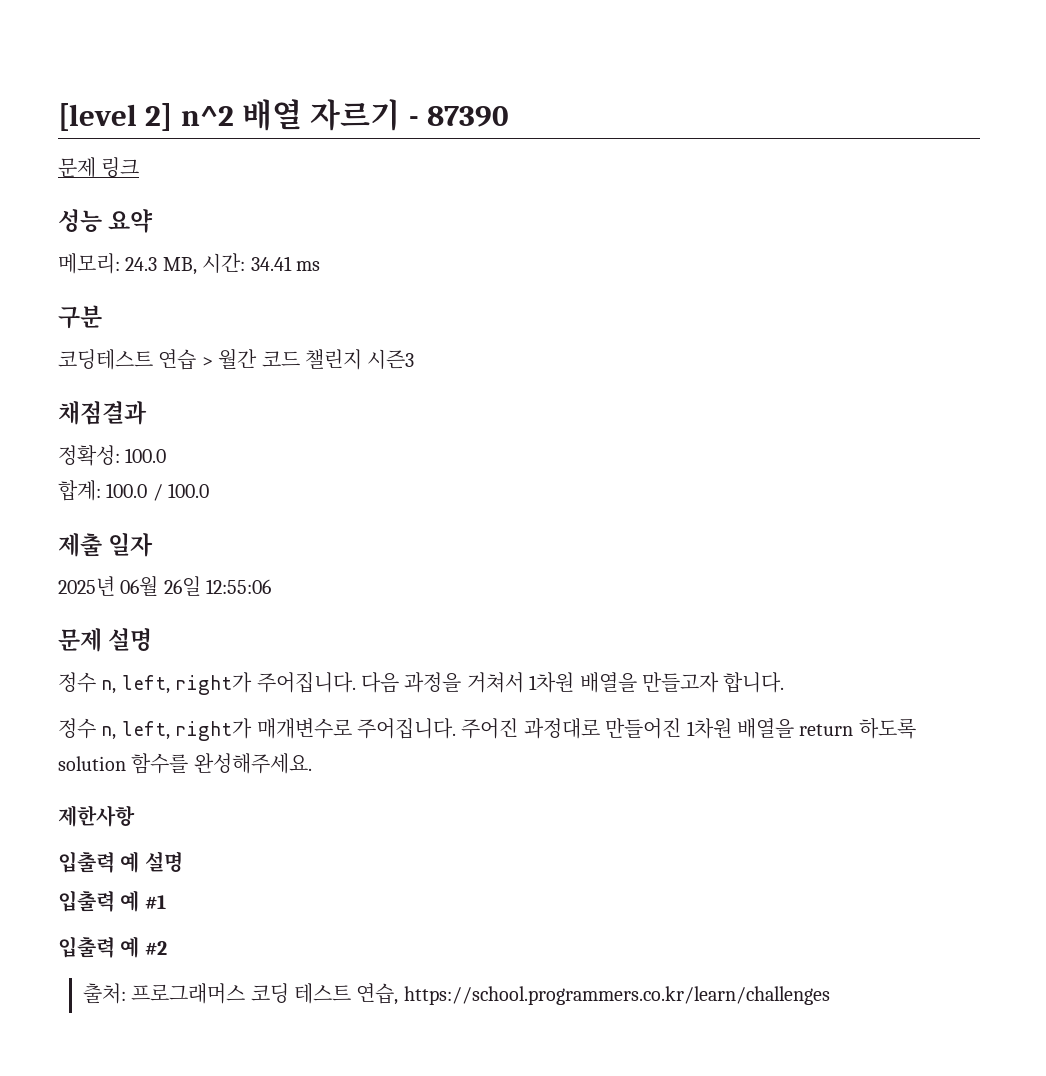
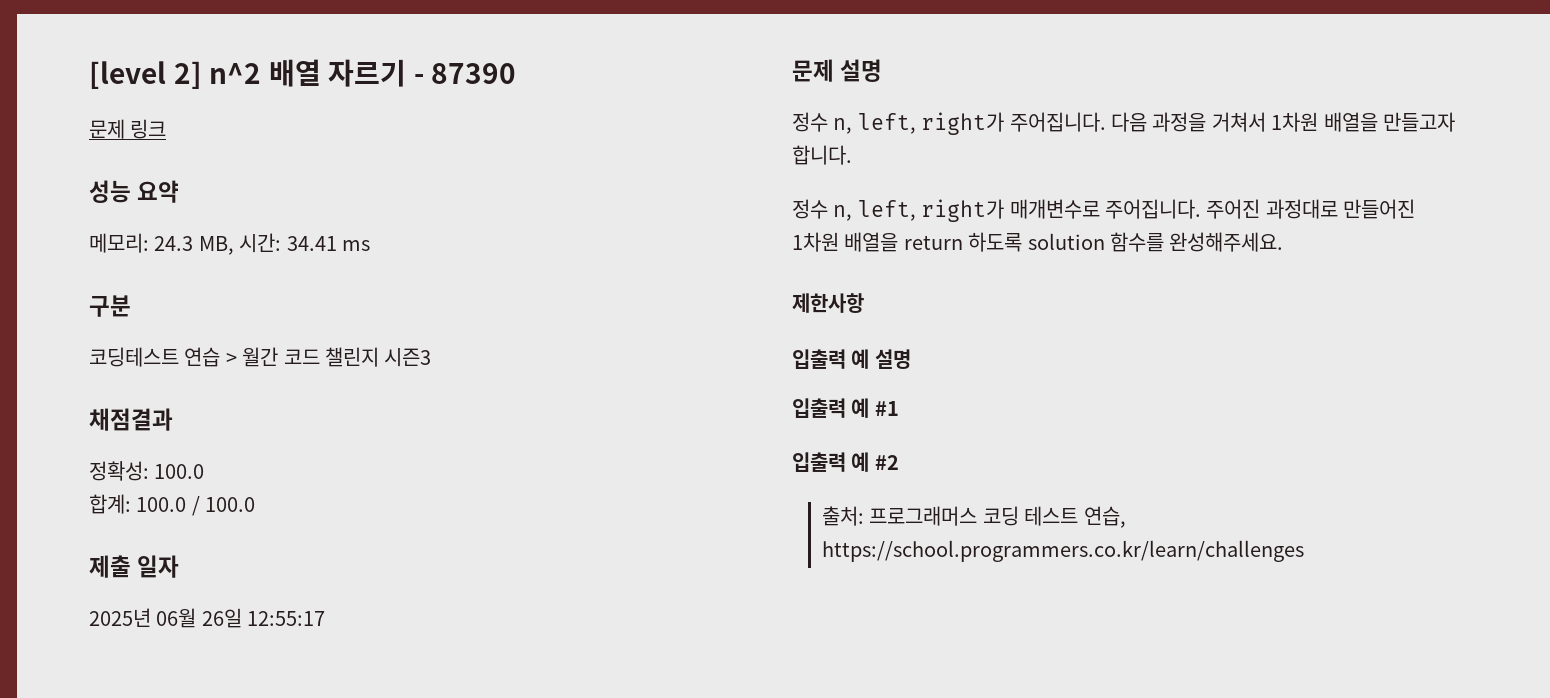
[206,579,272,594] 12:55:06 -> [247,611,326,626] 12:55:17

